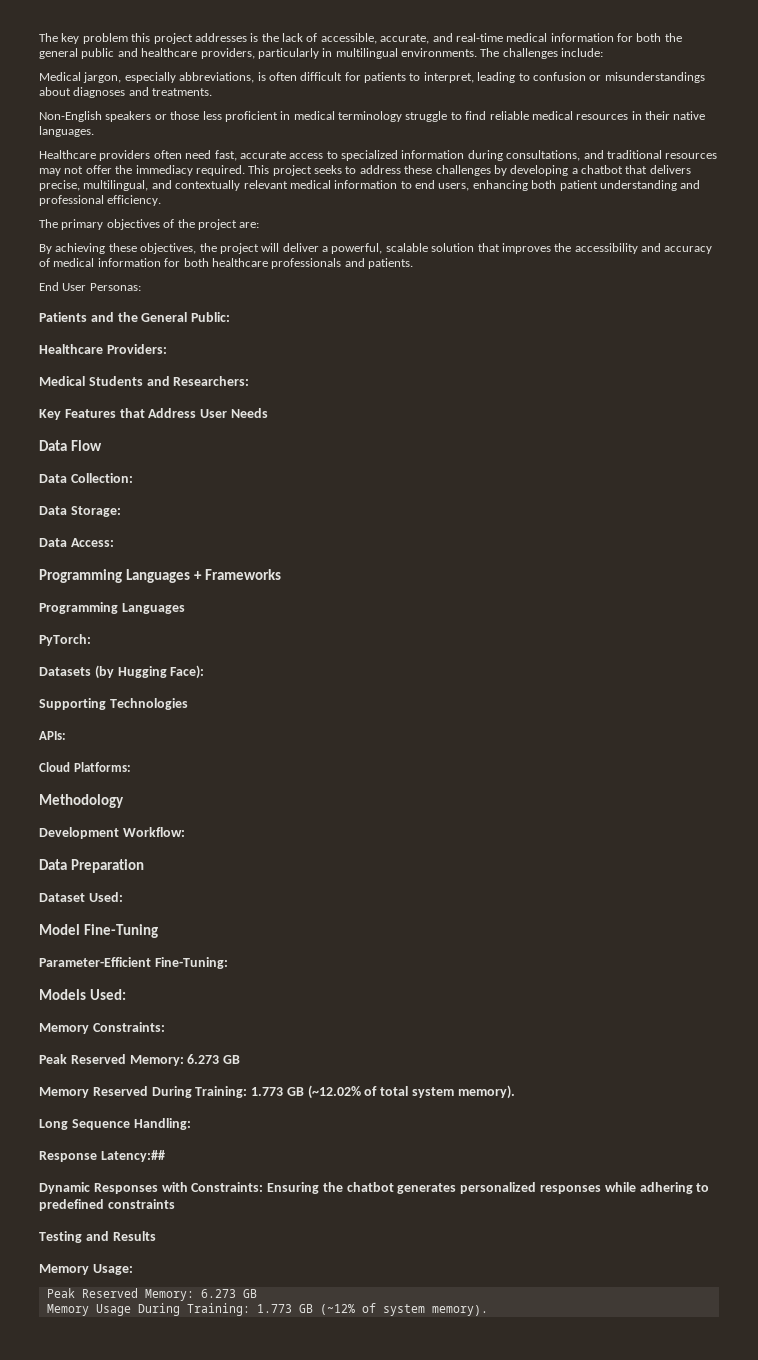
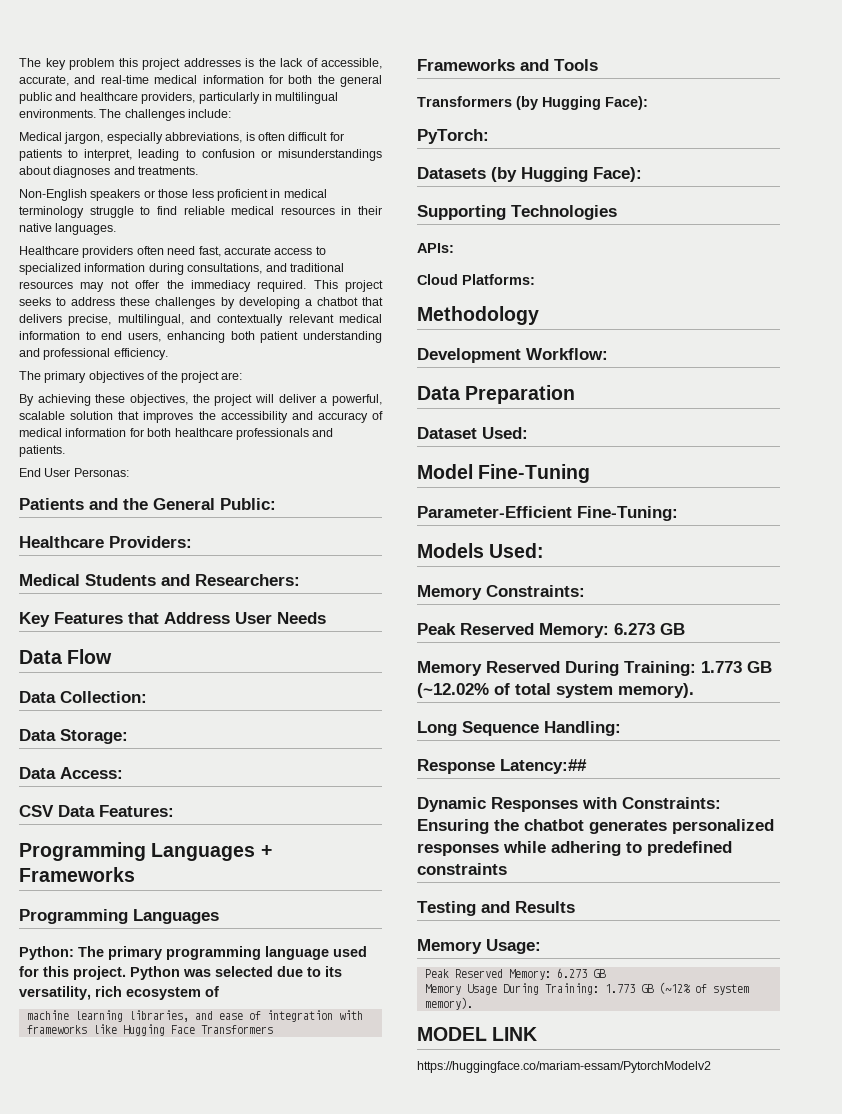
(114, 542) none -> [19,805,174,817] // CSV Data Features:
(185, 608) none -> [19,946,367,960] [19,966,342,980] [19,986,219,1000] [26,1010,363,1022] [26,1024,273,1036] [417,59,598,71] [417,96,648,110] // Python: The primary programming language used for this project. Python was selected due to its versatility, rich ecosystem of // machine learning libraries, and ease of integration with frameworks like Hugging Face Transformers // Frameworks and Tools // Transformers (by Hugging Face):
(488, 1310) none -> [417,1027,538,1041] [417,1061,711,1073] // MODEL LINK // https://huggingface.co/mariam-essam/PytorchModelv2

